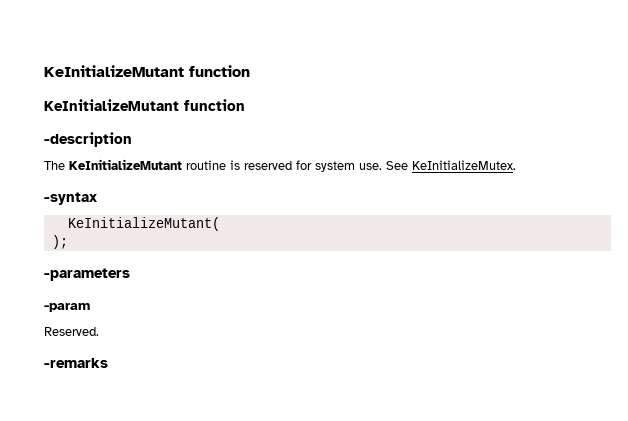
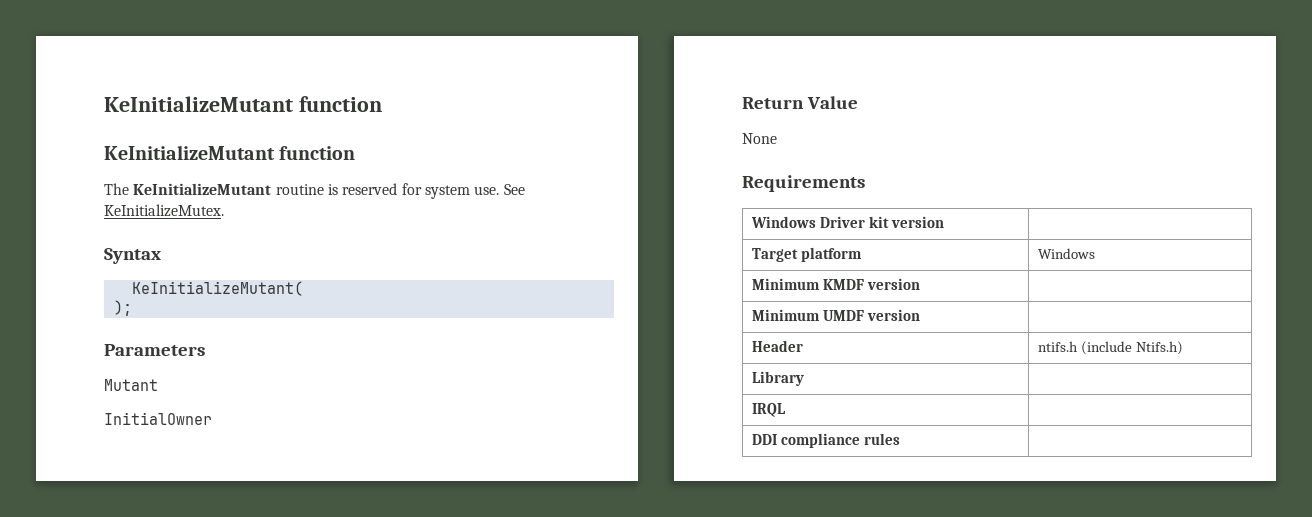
[44,132,132,147] // -description -> (356, 153) none
[44,192,97,205] -syntax -> [104,248,161,264] Syntax
[44,268,130,281] [44,303,90,312] [44,327,99,336] [44,358,108,368] -parameters // -param // Reserved. // -remarks -> [104,344,205,356] [104,379,158,391] [104,412,212,425] [742,96,858,109] [742,133,777,144] [742,175,865,192] [751,216,945,228] [752,247,863,262] [1038,248,1096,259] [752,278,921,290] [752,309,921,321] [752,340,804,352] [1038,341,1184,355] [752,371,805,386] [752,403,787,417] [752,433,901,448] Parameters // Mutant // InitialOwner // Return Value // None // Requirements // Windows Driver kit version | // Target platform | Windows // Minimum KMDF version | // Minimum UMDF version | // Header | ntifs.h (include Ntifs.h) // Library | // IRQL | // DDI compliance rules |

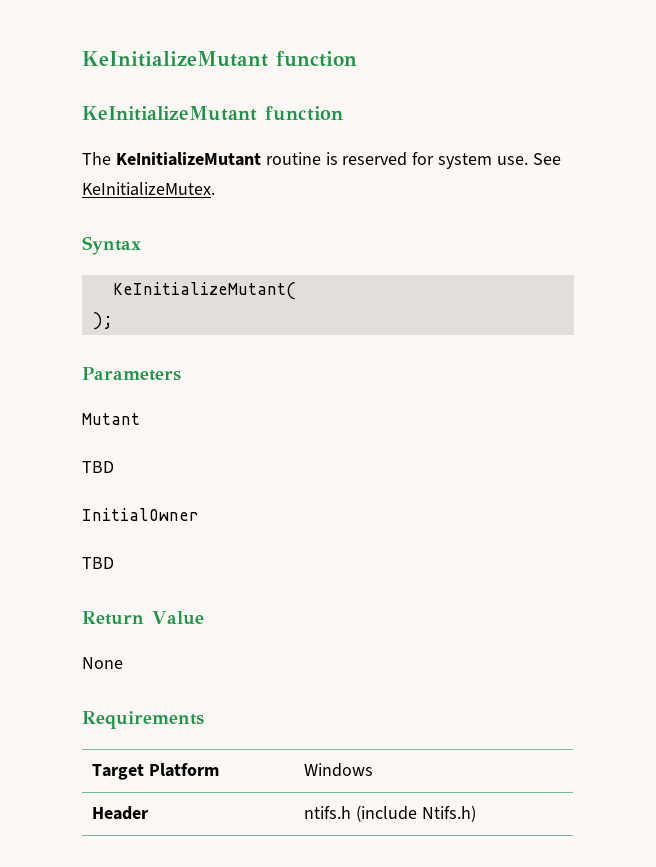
(158, 385) none -> [82,461,114,473] // TBD
(212, 418) none -> [82,557,114,569] // TBD
[751,216,945,228] // Windows Driver kit version | -> (204, 720) none
[801,247,863,262] [1038,248,1096,259] [752,278,921,290] [752,309,921,321] platform | Windows // Minimum KMDF version | // Minimum UMDF version | -> [148,763,219,777] [304,763,374,777] Platform | Windows
[752,371,805,386] [752,403,787,417] [752,433,901,448] // Library | // IRQL | // DDI compliance rules | -> (476, 813) none

